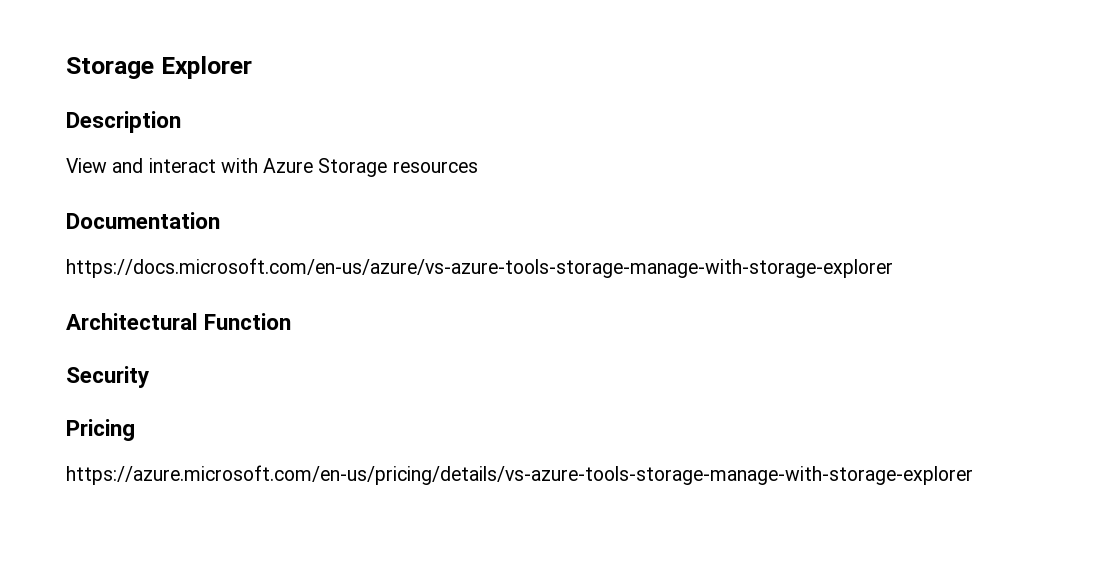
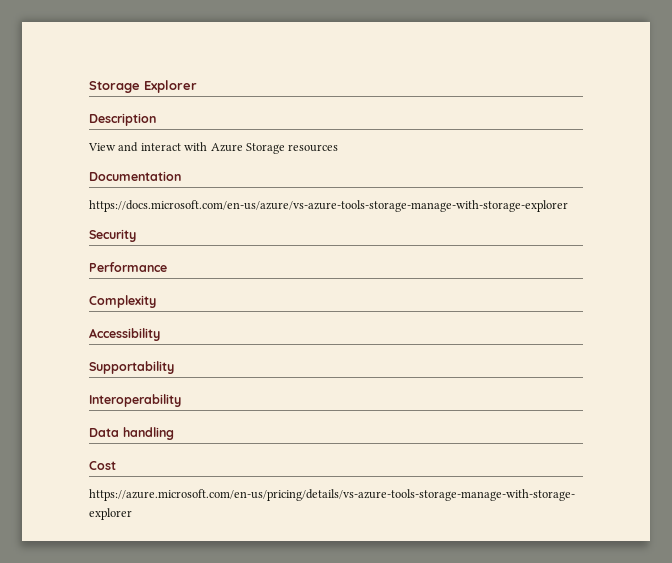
[66,313,292,330] // Architectural Function -> (568, 206) none
[66,419,135,441] Pricing -> [89,262,167,272] [89,295,156,308] [89,328,160,341] [89,361,174,374] [89,394,181,407] [89,427,174,440] [89,461,116,470] Performance // Complexity // Accessibility // Supportability // Interoperability // Data handling // Cost

